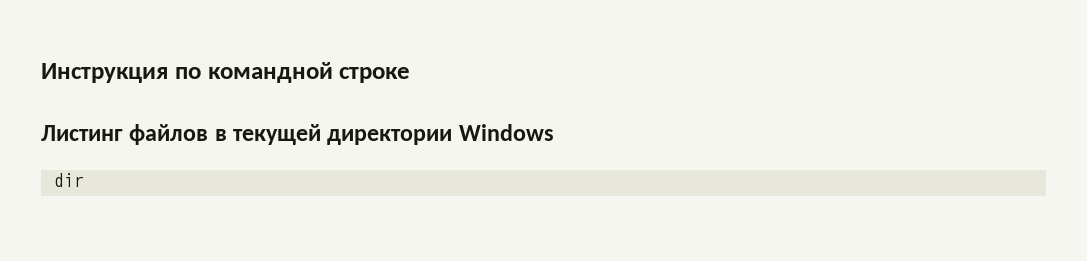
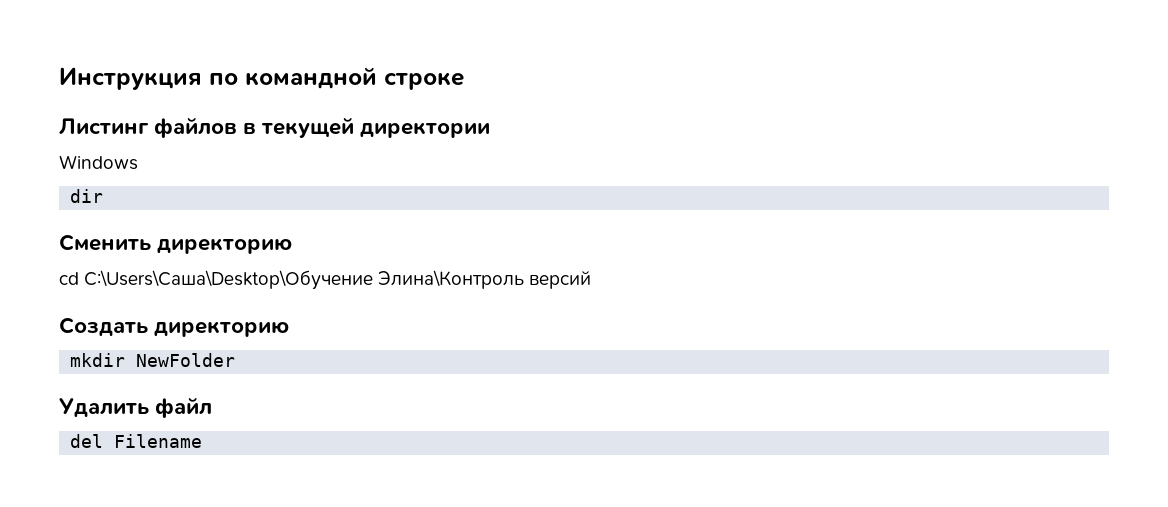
(453, 137) none -> (490, 130) //
(84, 180) none -> [59,234,292,254] [59,270,592,290] [59,317,289,337] [70,353,236,367] [59,397,212,418] [70,434,203,448] // Сменить директорию // cd C:\Users\Саша\Desktop\Обучение Элина\Контроль версий // Создать директорию // mkdir NewFolder // Удалить файл // del Filename

